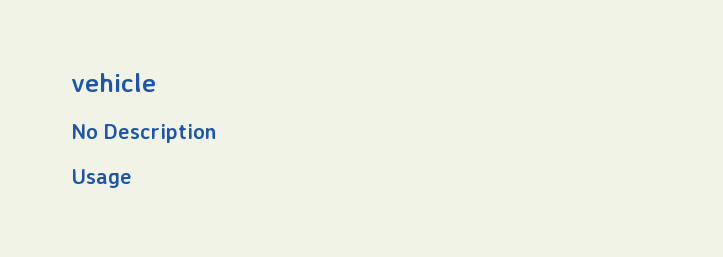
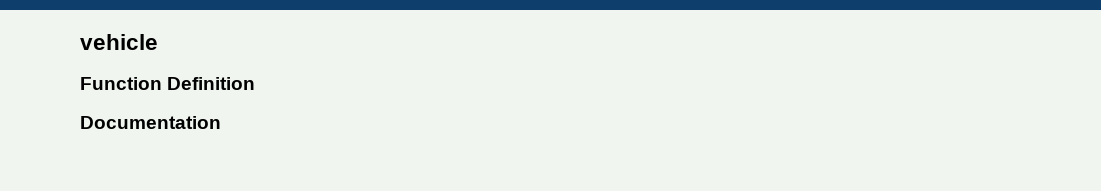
[71,124,216,143] [71,169,132,188] No Description // Usage -> [80,77,256,90] [80,116,221,129] Function Definition // Documentation

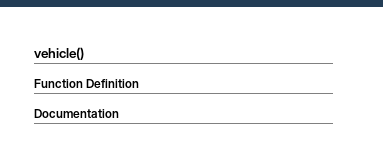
[80,34,158,50] vehicle -> [34,47,84,60] vehicle()

